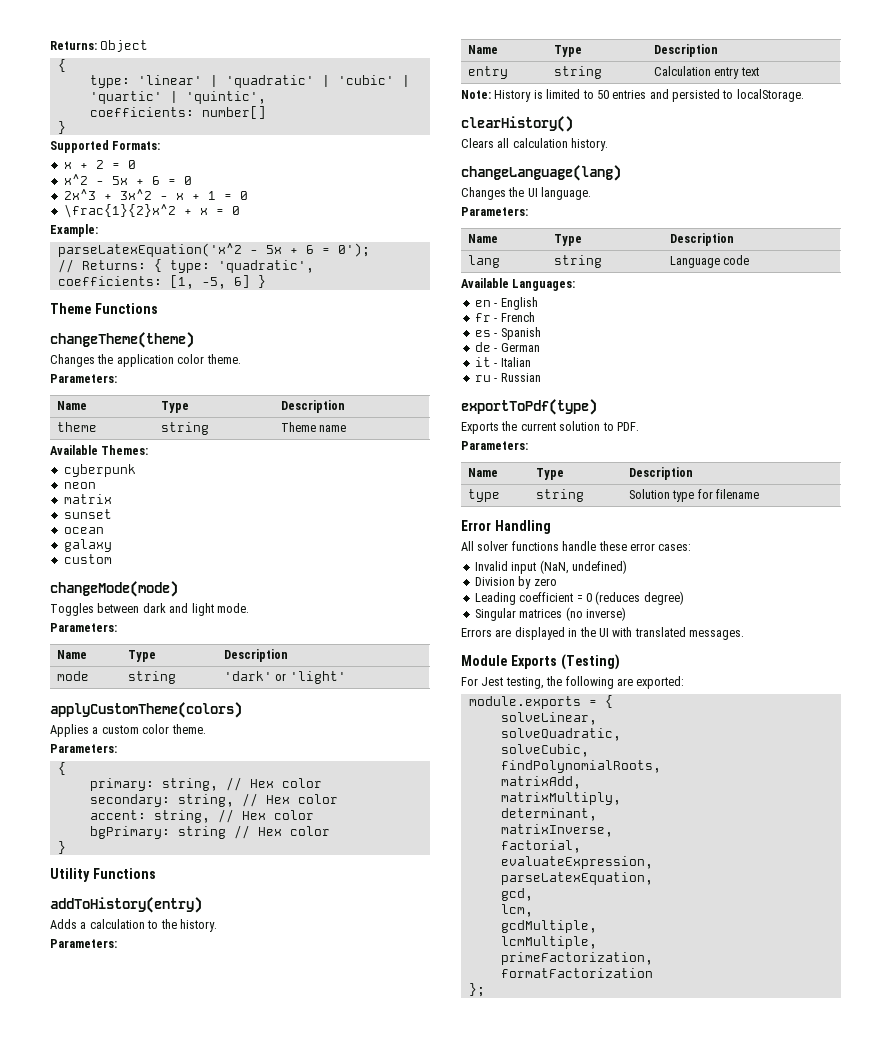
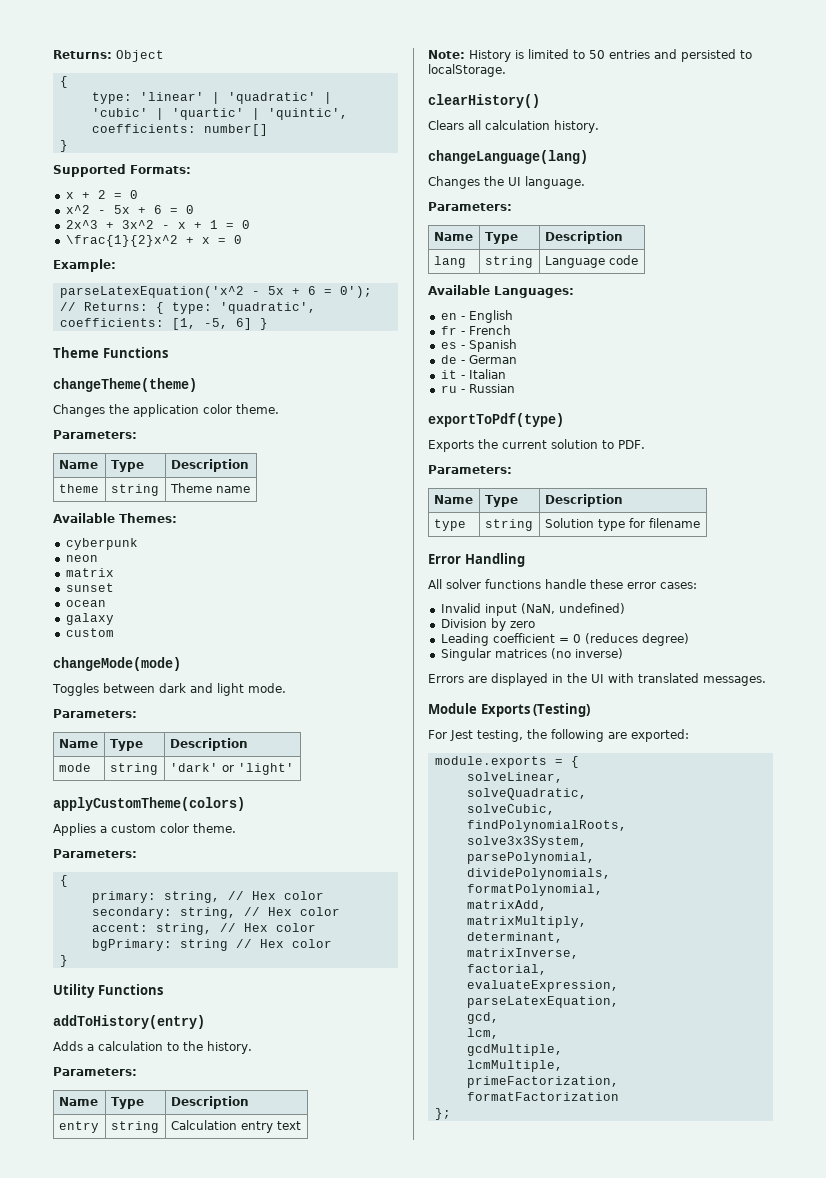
(661, 766) none -> [466,836,587,848] [466,852,595,864] [466,868,611,880] [466,884,603,896] // solve3x3System, // parsePolynomial, // dividePolynomials, // formatPolynomial,

